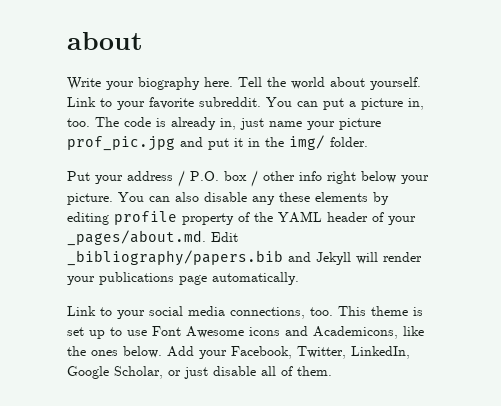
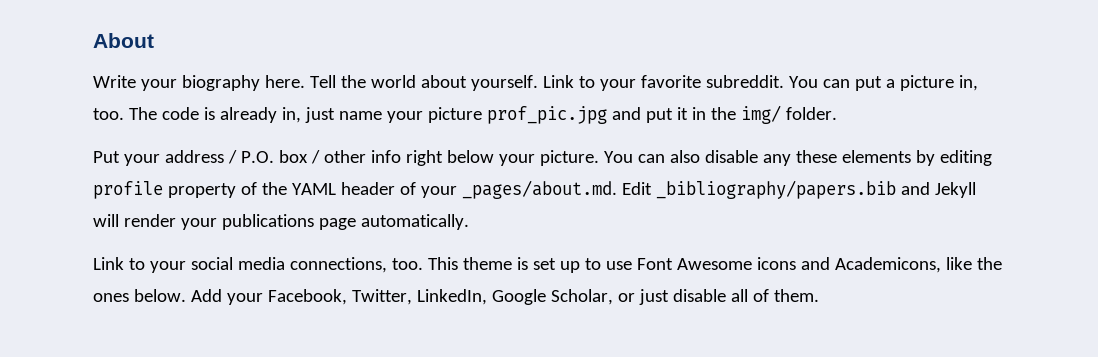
[67,32,143,50] about -> [93,33,154,48] About

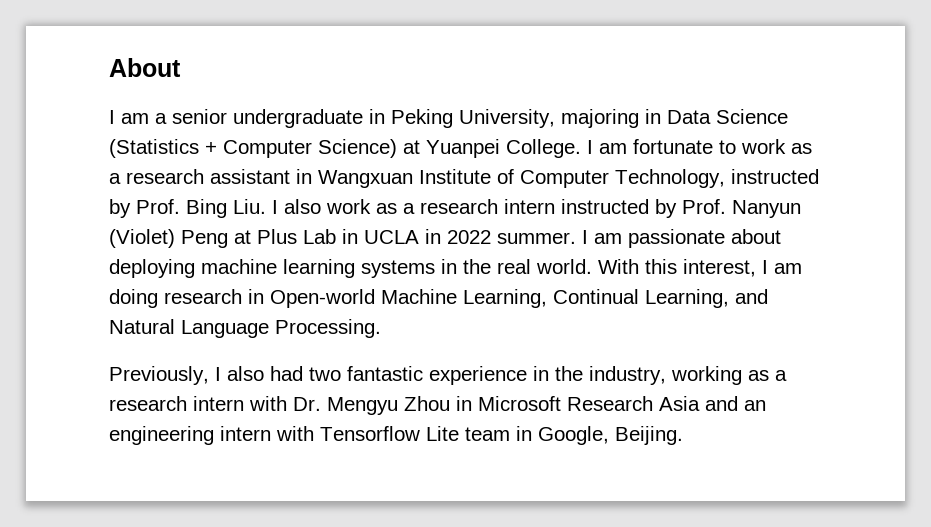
[93,75,978,91] [93,105,837,124] [93,150,992,166] [93,180,976,199] [93,214,469,230] [93,257,1002,273] [93,289,819,305] Write your biography here. Tell the world about yourself. Link to your favorite subreddit. You can put a picture in, too. The code is already in, just name your picture prof_pic.jpg and put it in the img/ folder. // Put your address / P.O. box / other info right below your picture. You can also disable any these elements by editing profile property of the YAML header of your _pages/about.md. Edit _bibliography/papers.bib and Jekyll will render your publications page automatically. // Link to your social media connections, too. This theme is set up to use Font Awesome icons and Academicons, like the ones below. Add your Facebook, Twitter, LinkedIn, Google Scholar, or just disable all of them. -> [109,109,788,128] [109,139,812,158] [109,169,819,188] [109,199,801,218] [109,229,781,248] [109,259,802,278] [109,289,768,308] [109,319,381,338] [109,366,787,385] [109,396,766,415] [109,426,683,445] I am a senior undergraduate in Peking University, majoring in Data Science (Statistics + Computer Science) at Yuanpei College. I am fortunate to work as a research assistant in Wangxuan Institute of Computer Technology, instructed by Prof. Bing Liu. I also work as a research intern instructed by Prof. Nanyun (Violet) Peng at Plus Lab in UCLA in 2022 summer. I am passionate about deploying machine learning systems in the real world. With this interest, I am doing research in Open-world Machine Learning, Continual Learning, and Natural Language Processing. // Previously, I also had two fantastic experience in the industry, working as a research intern with Dr. Mengyu Zhou in Microsoft Research Asia and an engineering intern with Tensorflow Lite team in Google, Beijing.

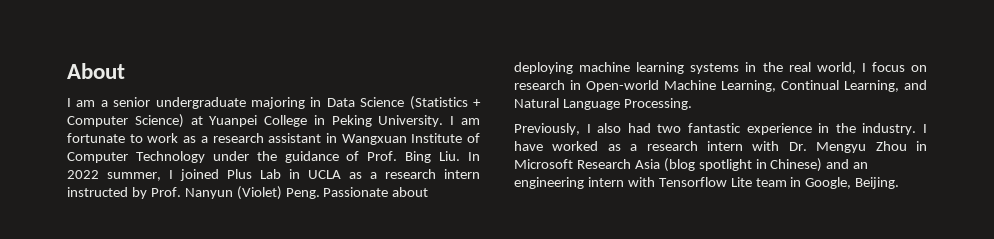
[369,109,555,128] in Peking University, -> (246, 103) none
[506,139,581,158] College. -> [264,115,444,127] College in Peking University.
[615,169,819,188] [109,199,371,218] Technology, instructed by Prof. Bing Liu. I also work -> [135,151,481,163] [67,169,341,181] Technology under the guidance of Prof. Bing Liu. In 2022 summer, I joined Plus Lab in UCLA
[181,229,725,248] Peng at Plus Lab in UCLA in 2022 summer. I am passionate -> [285,187,389,199] Peng. Passionate
[536,259,802,277] [109,289,158,308] world. With this interest, I am doing -> [816,62,928,74] world, I focus on
[589,366,742,385] industry, working -> [862,123,928,135] [514,141,599,151] industry. I have worked
(700, 403) none -> [663,158,823,172] (blog spotlight in Chinese)

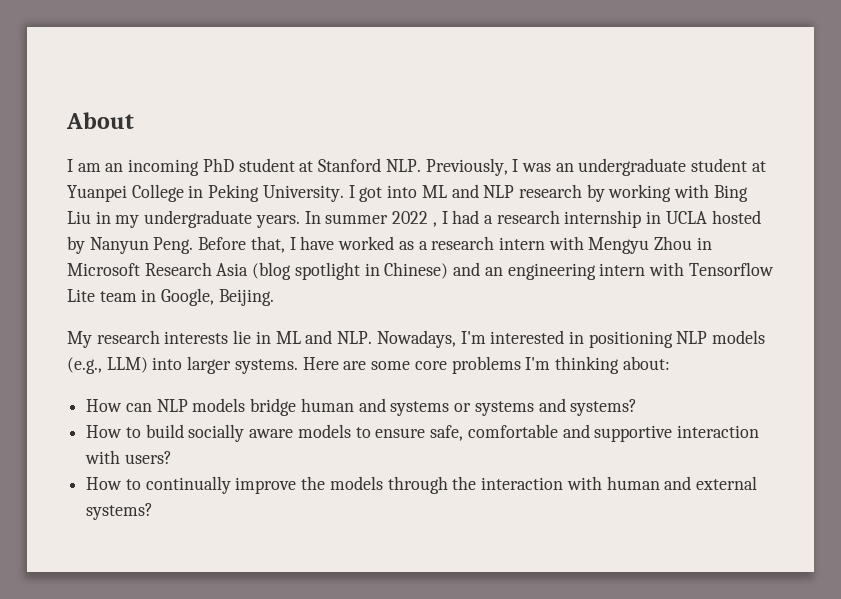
[100,96,481,110] [67,114,184,128] a senior undergraduate majoring in Data Science (Statistics + Computer Science) -> [105,158,748,176] an incoming PhD student at Stanford NLP. Previously, I was an undergraduate student
[460,118,480,125] [67,133,480,145] [67,151,481,163] [67,169,480,181] [67,186,429,200] [514,62,928,74] [514,80,927,92] [514,98,692,110] [514,123,917,135] am fortunate to work as a research assistant in Wangxuan Institute of Computer Technology under the guidance of Prof. Bing Liu. In 2022 summer, I joined Plus Lab in UCLA as a research intern instructed by Prof. Nanyun (Violet) Peng. Passionate about deploying machine learning systems in the real world, I focus on research in Open-world Machine Learning, Continual Learning, and Natural Language Processing. // Previously, I also had two fantastic experience in the industry. -> [359,184,748,202] [67,210,761,228] [67,236,285,254] got into ML and NLP research by working with Bing Liu in my undergraduate years. In summer 2022 , I had a research internship in UCLA hosted by Nanyun Peng. Before that,
[788,142,807,151] Dr. -> (584, 243) none
(900, 183) none -> [67,330,766,348] [67,356,670,374] [86,398,638,416] [86,424,759,442] [85,450,172,464] [86,476,757,494] [86,503,154,520] // My research interests lie in ML and NLP. Nowadays, I'm interested in positioning NLP models (e.g., LLM) into larger systems. Here are some core problems I'm thinking about: // How can NLP models bridge human and systems or systems and systems? // How to build socially aware models to ensure safe, comfortable and supportive interaction with users? // How to continually improve the models through the interaction with human and external systems?

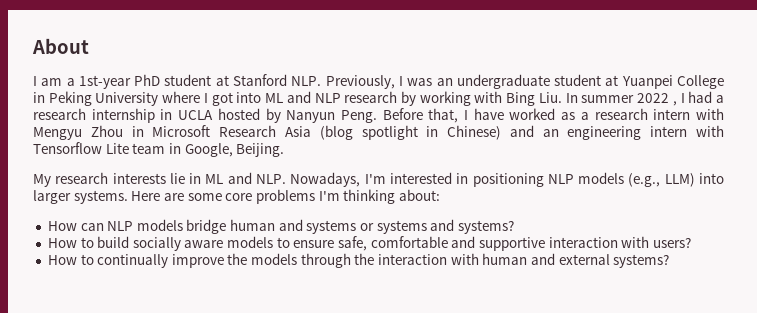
[105,159,200,176] an incoming -> [66,75,131,89] a 1st-year
[262,185,344,202] University. -> [95,91,201,106] University where
[67,210,300,228] Liu in my undergraduate years. -> [538,92,562,103] Liu.

